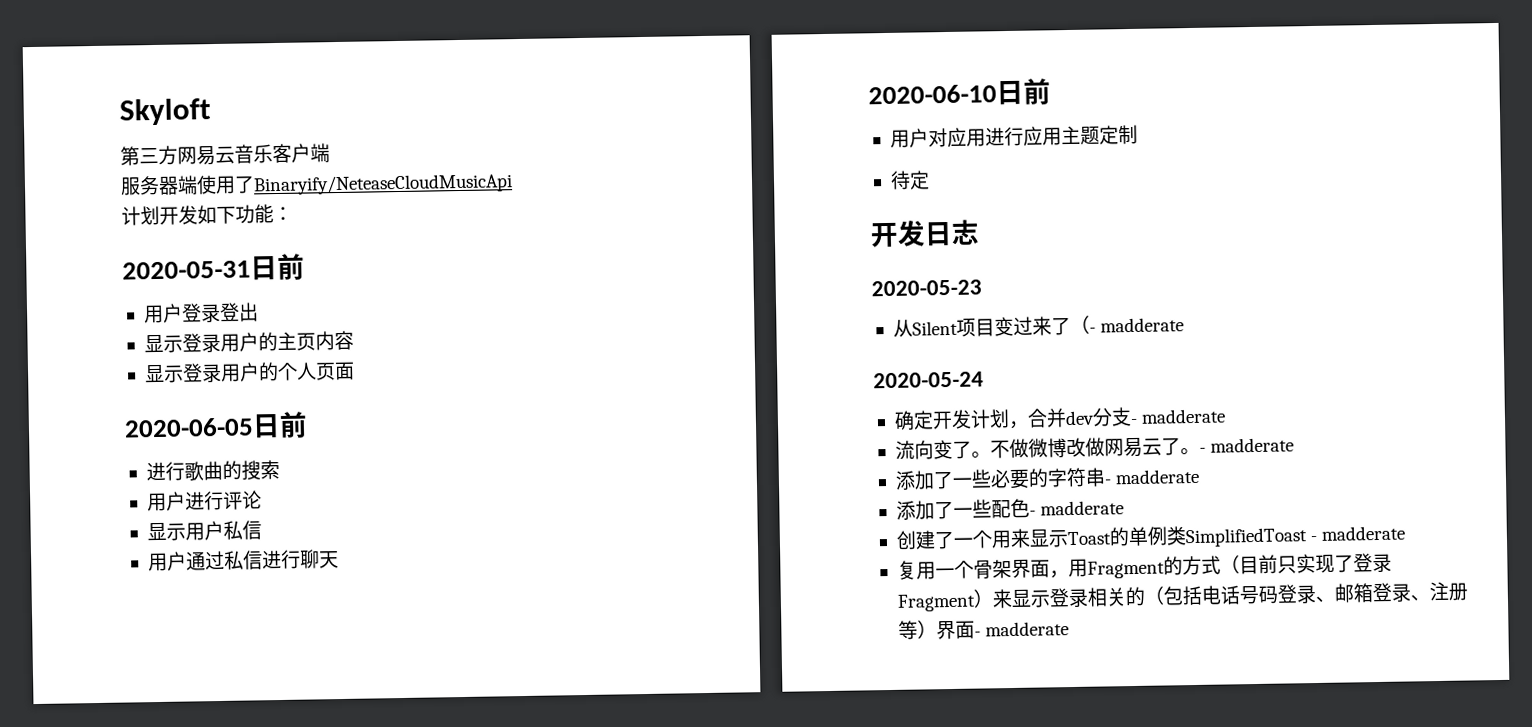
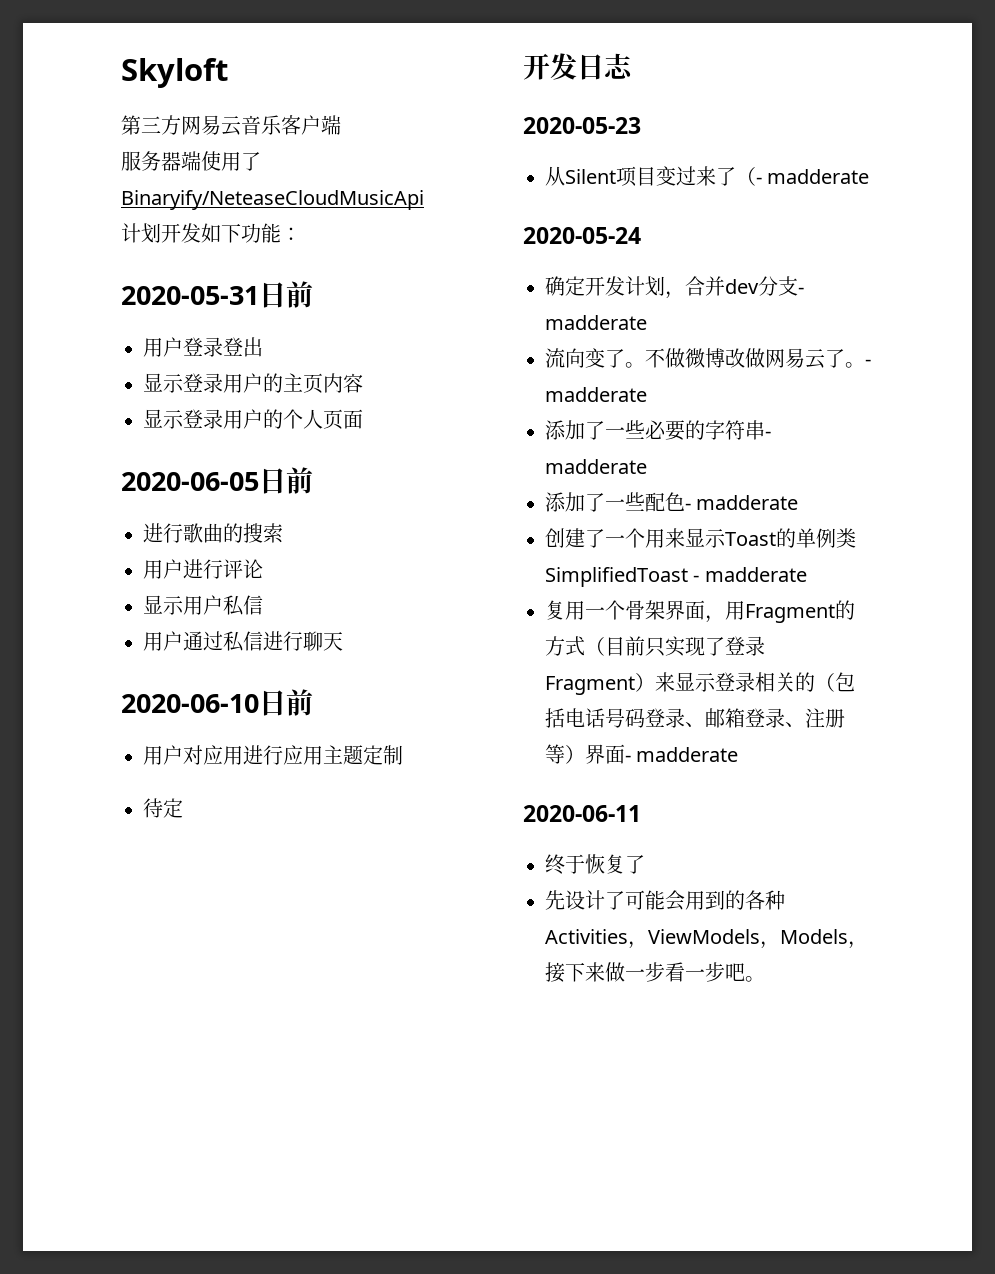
(1070, 629) none -> [523,805,641,822] [545,854,645,875] [545,890,785,911] [545,929,868,949] [545,962,765,983] // 2020-06-11 // 终于恢复了 // 先设计了可能会用到的各种Activities，ViewModels，Models，接下来做一步看一步吧。

